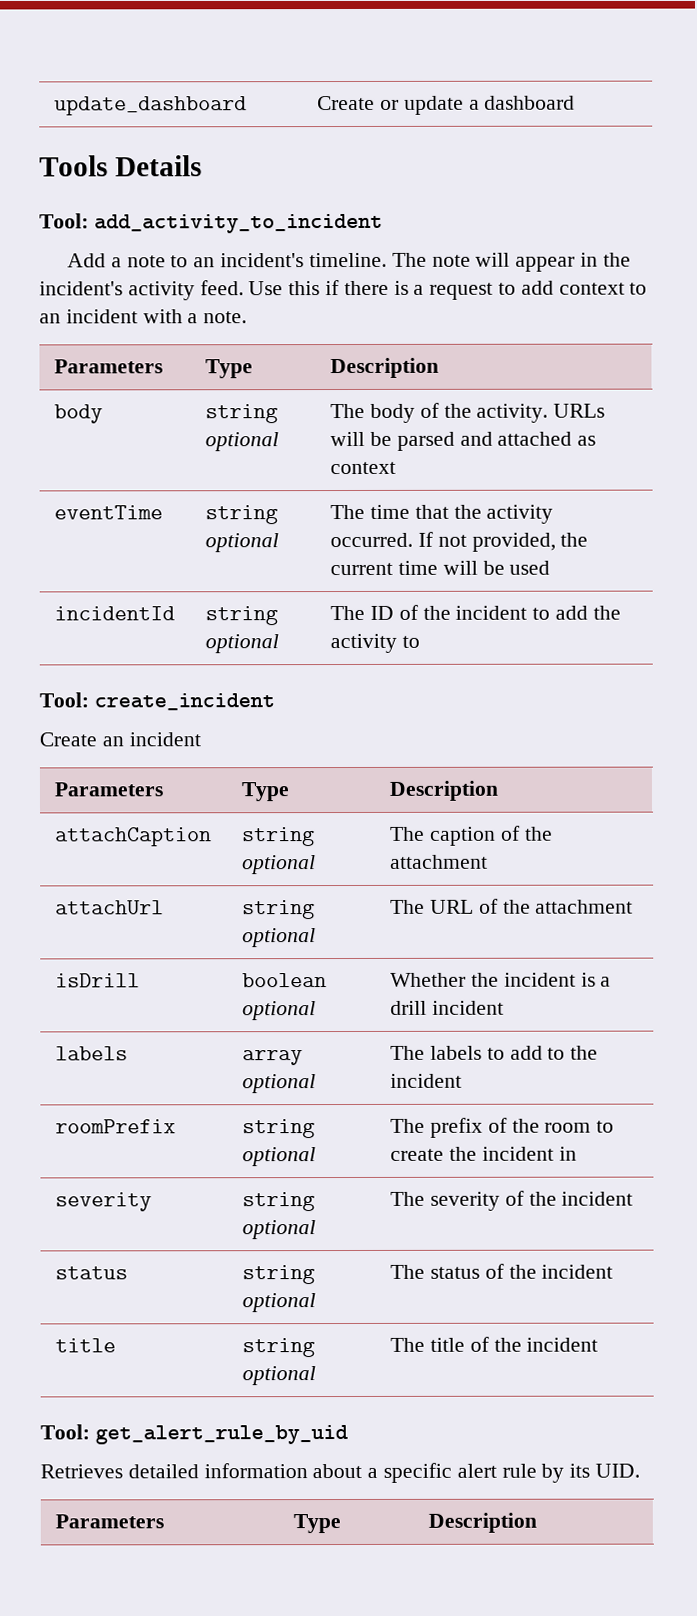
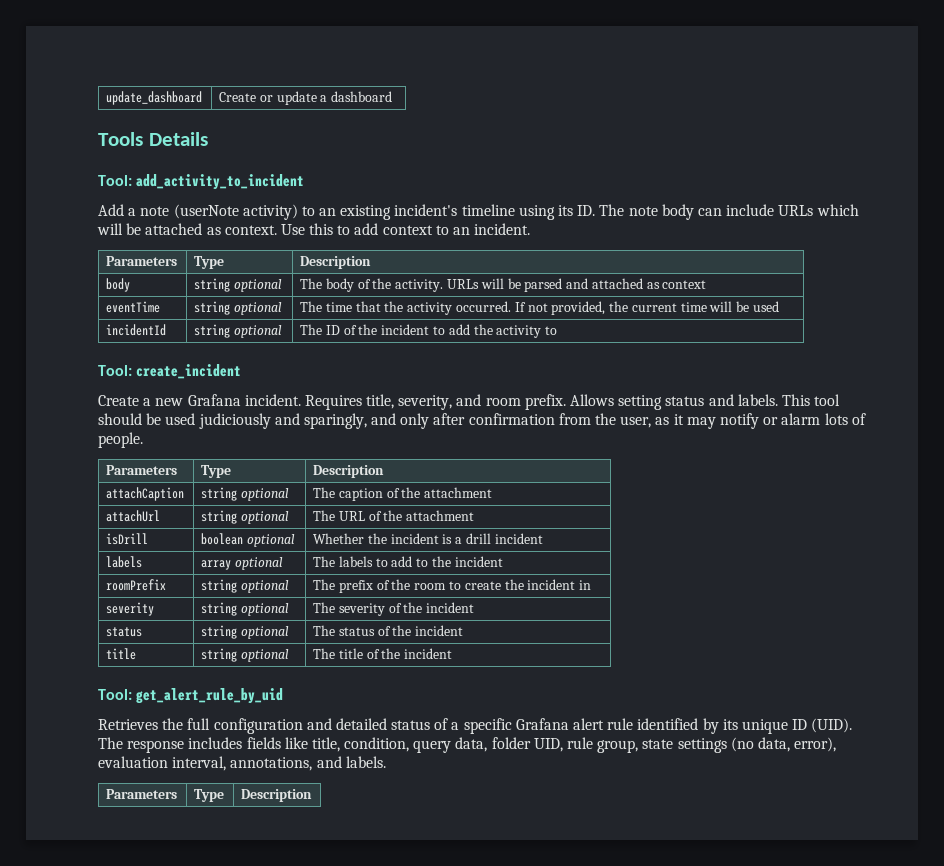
[170,252,631,272] [39,280,494,301] to an incident's timeline. The note will appear in the incident's activity feed. Use this if there is a request -> [173,204,859,220] [97,223,334,235] (userNote activity) to an existing incident's timeline using its ID. The note body can include URLs which will be attached as context. Use this
[65,309,248,324] incident with a note. -> [474,223,531,235] incident.
[101,732,201,747] an incident -> [143,394,841,410] [98,413,866,429] [98,432,143,448] a new Grafana incident. Requires title, severity, and room prefix. Allows setting status and labels. This tool should be used judiciously and sparingly, and only after confirmation from the user, as it may notify or alarm lots of people.
[127,1463,363,1479] detailed information about -> [162,718,449,734] the full configuration and detailed status of
(453, 1472) none -> [515,718,569,730] Grafana
(537, 1470) none -> [637,718,699,730] identified
[595,1463,641,1478] UID. -> [741,718,853,734] [98,737,837,753] [98,756,386,771] unique ID (UID). The response includes fields like title, condition, query data, folder UID, rule group, state settings (no data, error), evaluation interval, annotations, and labels.

